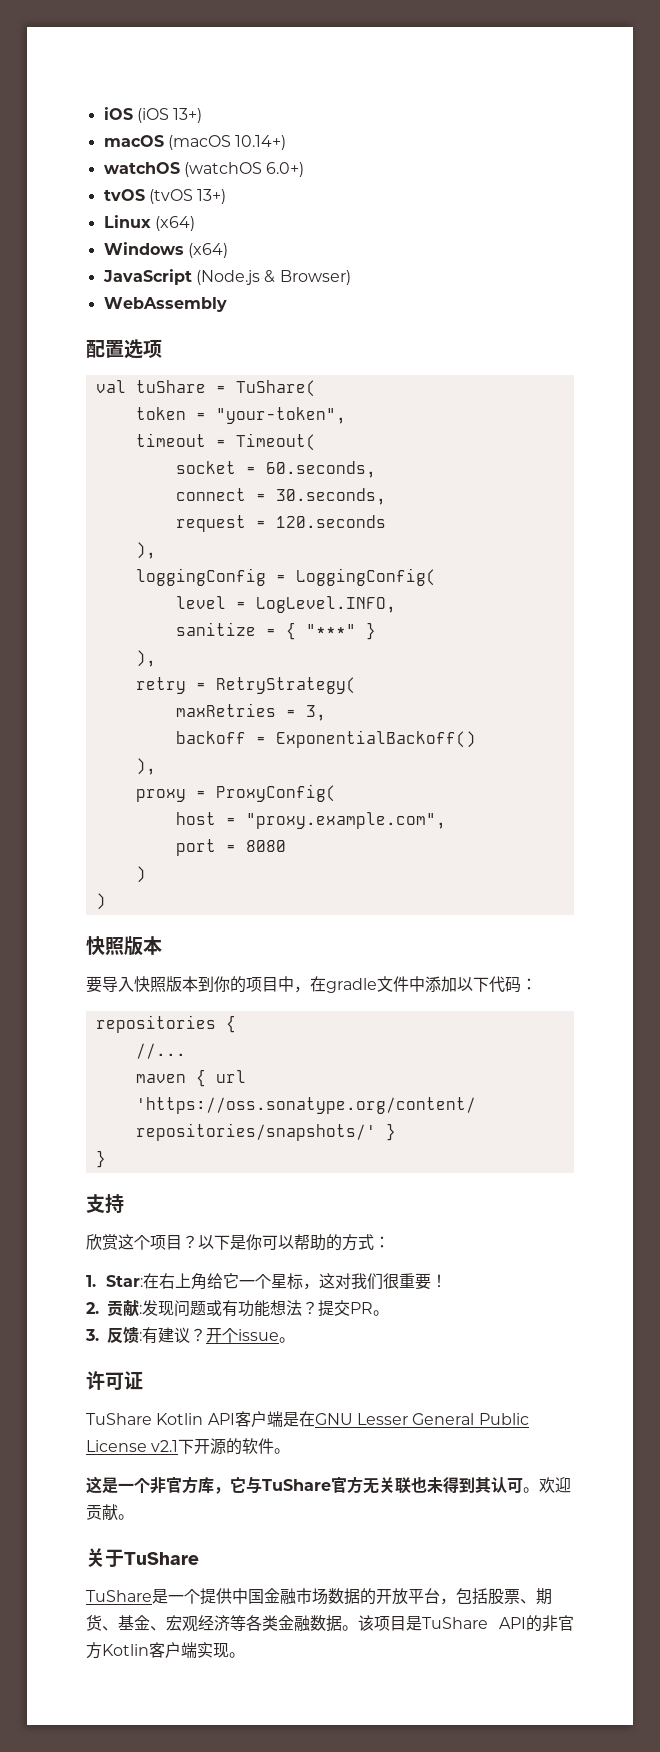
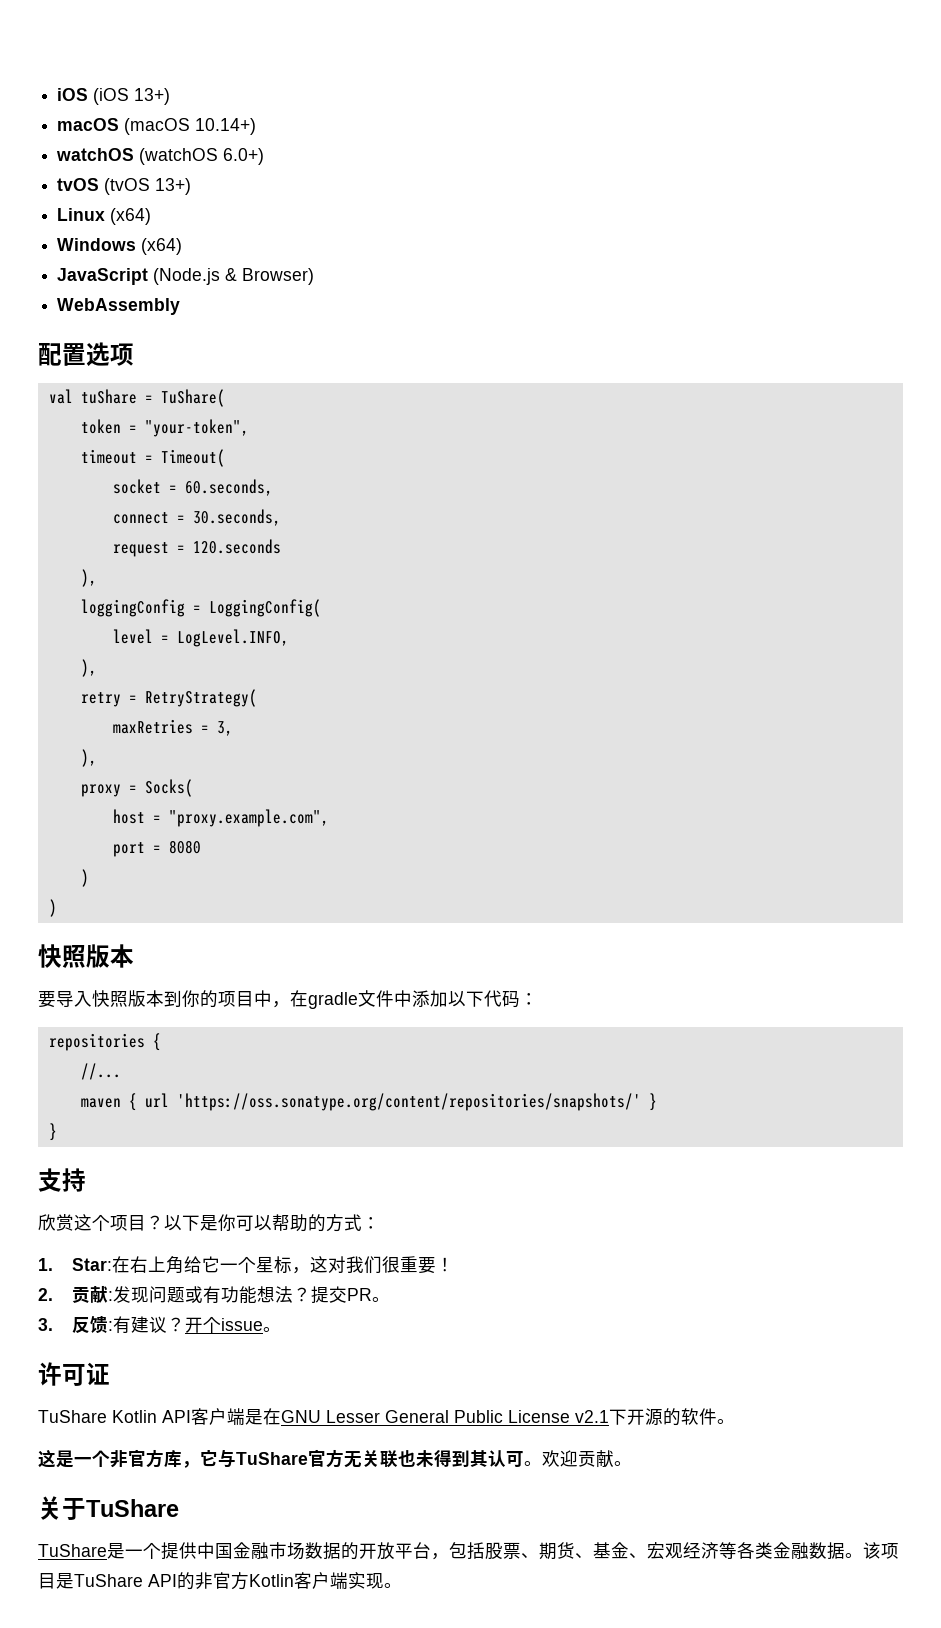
[175,622,376,640] // sanitize = { "***" } -> (289, 638) none
[175,730,476,748] // backoff = ExponentialBackoff() -> (233, 728) none
[215,784,336,802] ProxyConfig( -> [144,779,193,797] Socks(

